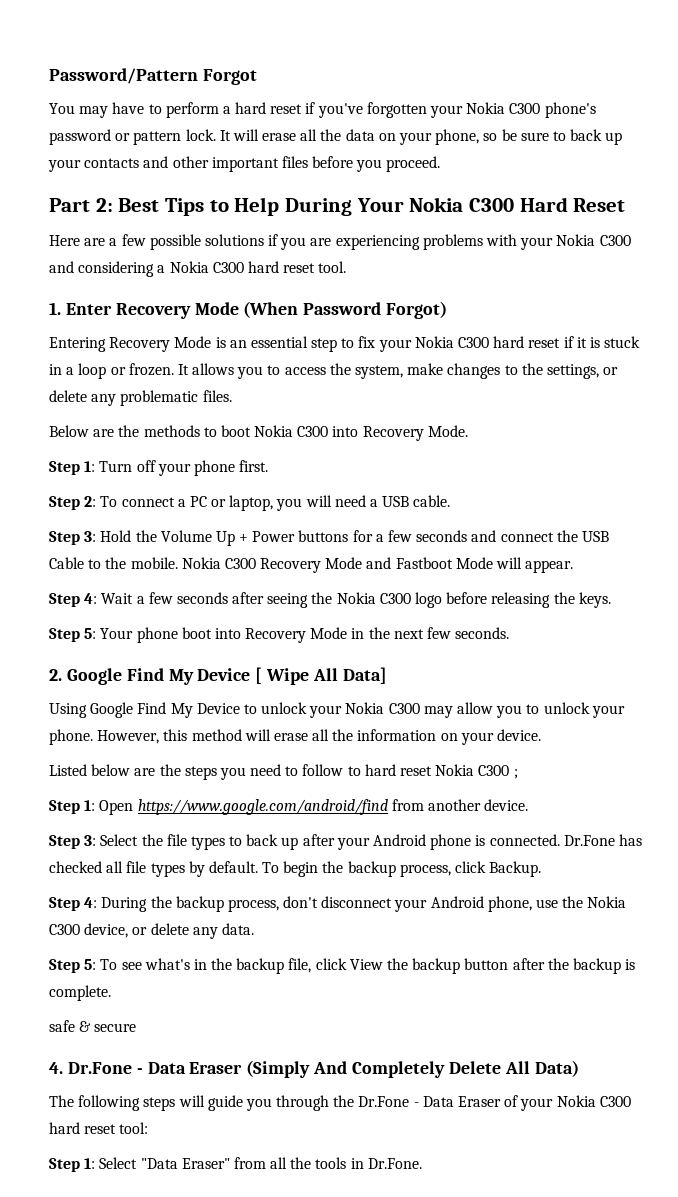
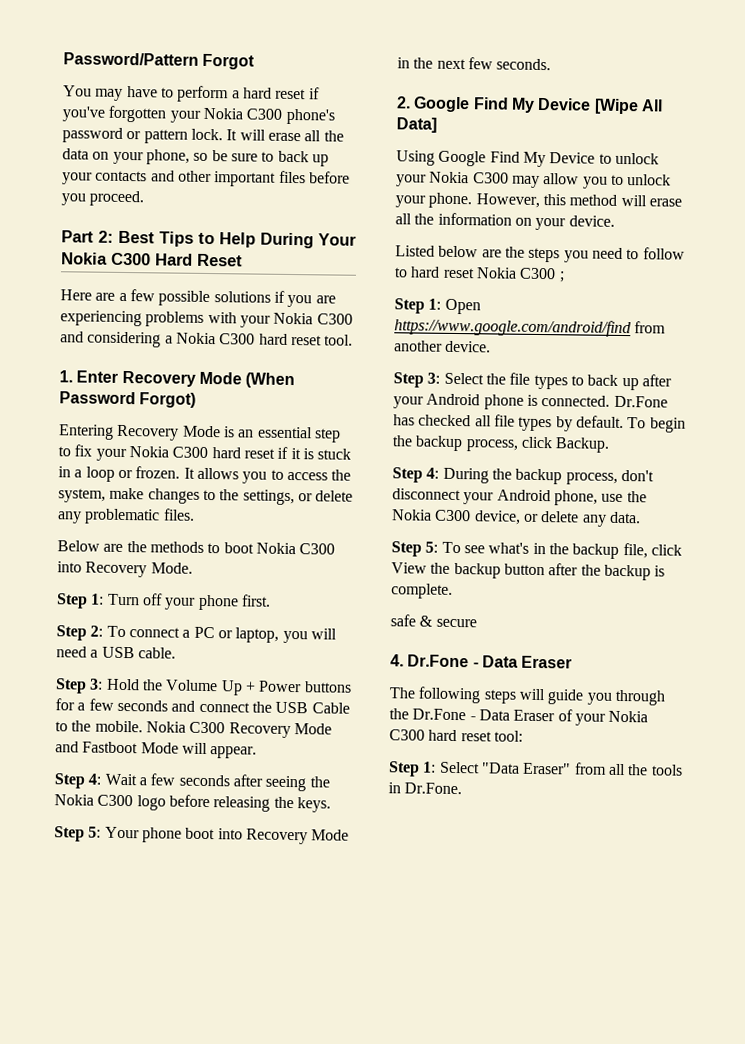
[255,667,310,685] [ Wipe -> [593,98,639,115] [Wipe
[246,1060,579,1078] (Simply And Completely Delete All Data) -> (573, 662) none

